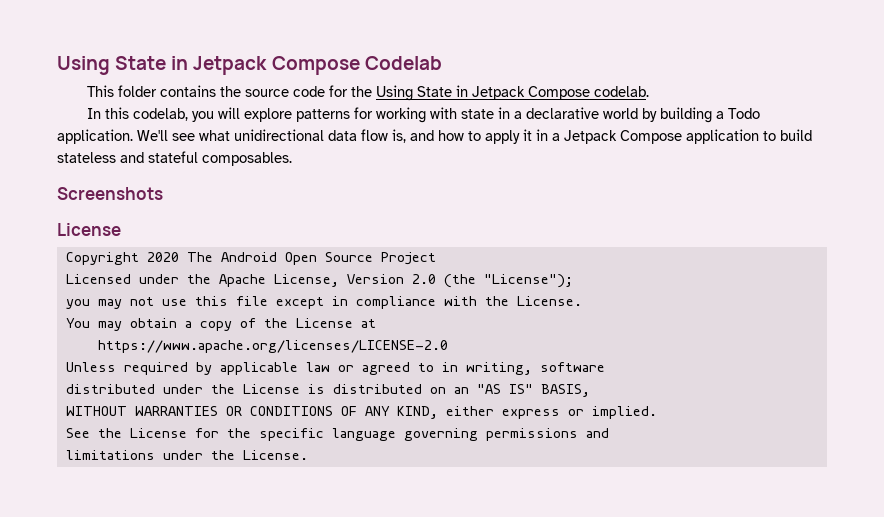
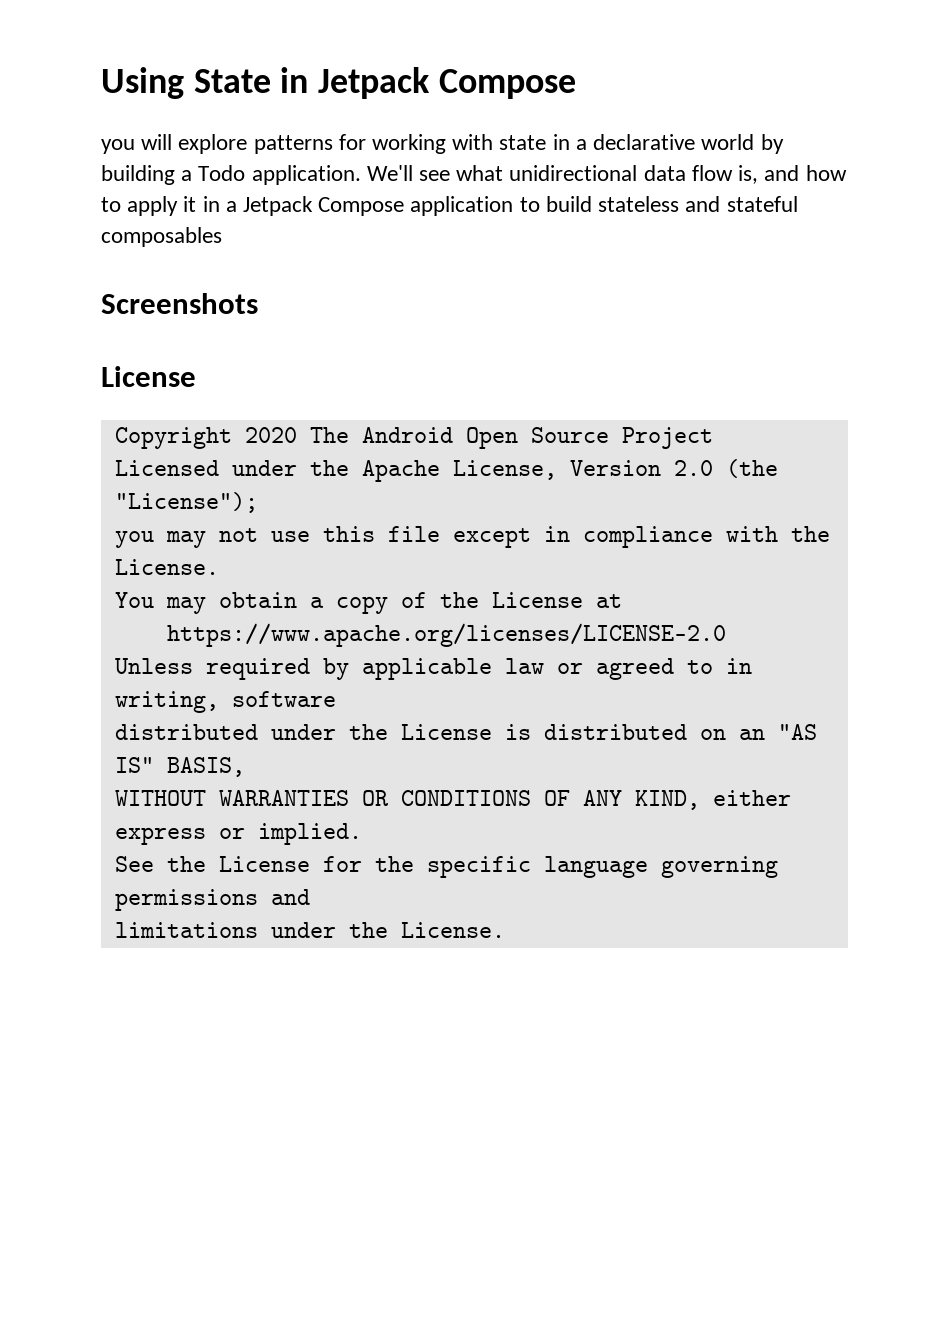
[57,56,442,75] [86,85,649,101] [86,107,188,121] Using State in Jetpack Compose Codelab // This folder contains the source code for the Using State in Jetpack Compose codelab. // In this codelab, -> [101,67,576,99] Using State in Jetpack Compose //
[202,152,292,166] composables. -> [101,227,222,247] composables

